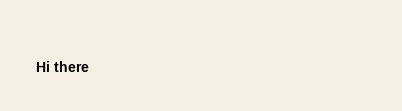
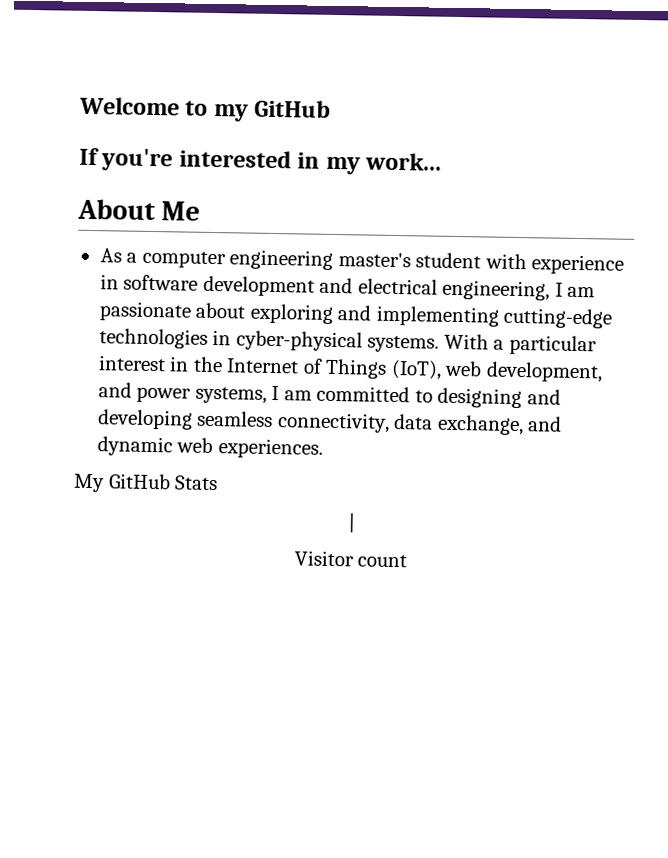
[36,61,89,72] Hi there -> [79,96,332,122] [79,147,443,175] [77,198,201,221] [99,248,625,275] [99,274,596,301] [98,301,613,329] [98,328,597,356] [97,355,603,383] [97,382,561,409] [96,409,563,436] [96,436,323,459] [73,473,219,493] [347,513,356,533] [293,550,408,568] Welcome to my GitHub // If you're interested in my work... // About Me // As a computer engineering master's student with experience in software development and electrical engineering, I am passionate about exploring and implementing cutting-edge technologies in cyber-physical systems. With a particular interest in the Internet of Things (IoT), web development, and power systems, I am committed to designing and developing seamless connectivity, data exchange, and dynamic web experiences. // My GitHub Stats // | // Visitor count

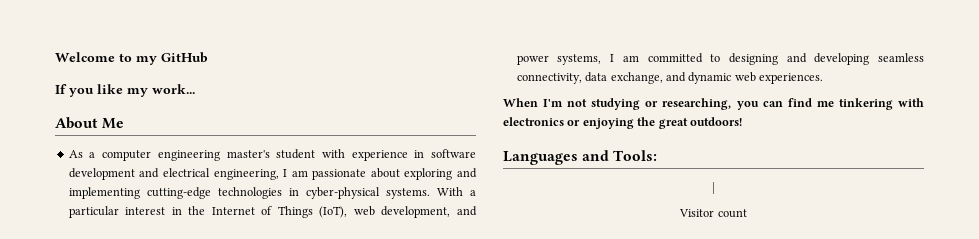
[101,148,321,172] you're interested in -> [69,84,123,97] you like
[73,473,219,493] My GitHub Stats -> [503,98,924,110] [503,117,742,129] [503,150,658,165] When I'm not studying or researching, you can find me tinkering with electronics or enjoying the great outdoors! // Languages and Tools:

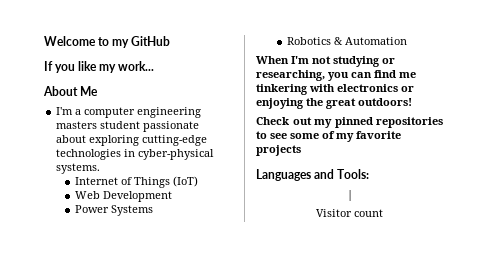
[68,150,83,158] As -> [56,107,74,115] I'm
[226,149,477,161] [68,168,308,180] master's student with experience in software development and electrical engineering, I am -> [56,121,141,129] masters student
[456,168,477,178] [68,187,140,199] and implementing -> (140, 140) none
[436,187,476,196] [68,206,477,218] [516,53,924,65] [516,72,823,84] With a particular interest in the Internet of Things (IoT), web development, and power systems, I am committed to designing and developing seamless connectivity, data exchange, and dynamic web experiences. -> [75,176,199,188] [75,191,173,202] [75,205,154,216] [287,37,408,45] // Internet of Things (IoT) // Web Development // Power Systems // Robotics & Automation
(742, 121) none -> [256,117,443,128] [256,131,401,142] [256,145,301,156] // Check out my pinned repositories to see some of my favorite projects

